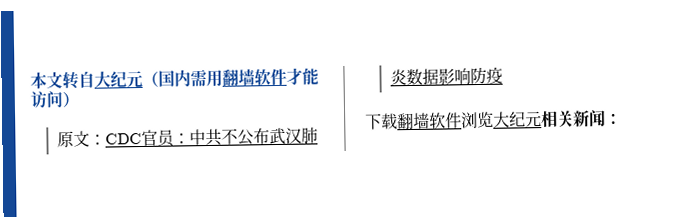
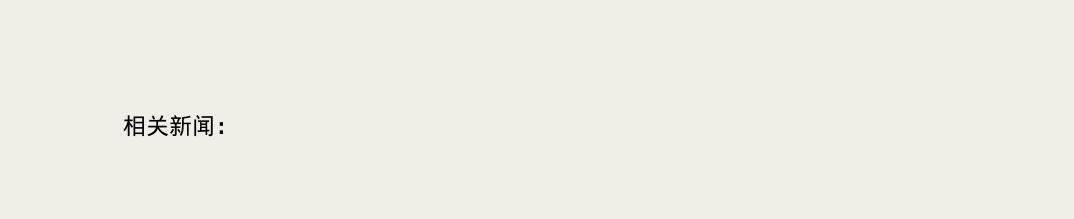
[30,67,319,90] [30,90,79,109] [56,127,318,148] [389,66,503,86] [365,111,542,130] 本文转自大纪元（国内需用翻墙软件才能访问） // 原文：CDC官员：中共不公布武汉肺炎数据影响防疫 // 下载翻墙软件浏览大纪元 -> (123, 126) none

